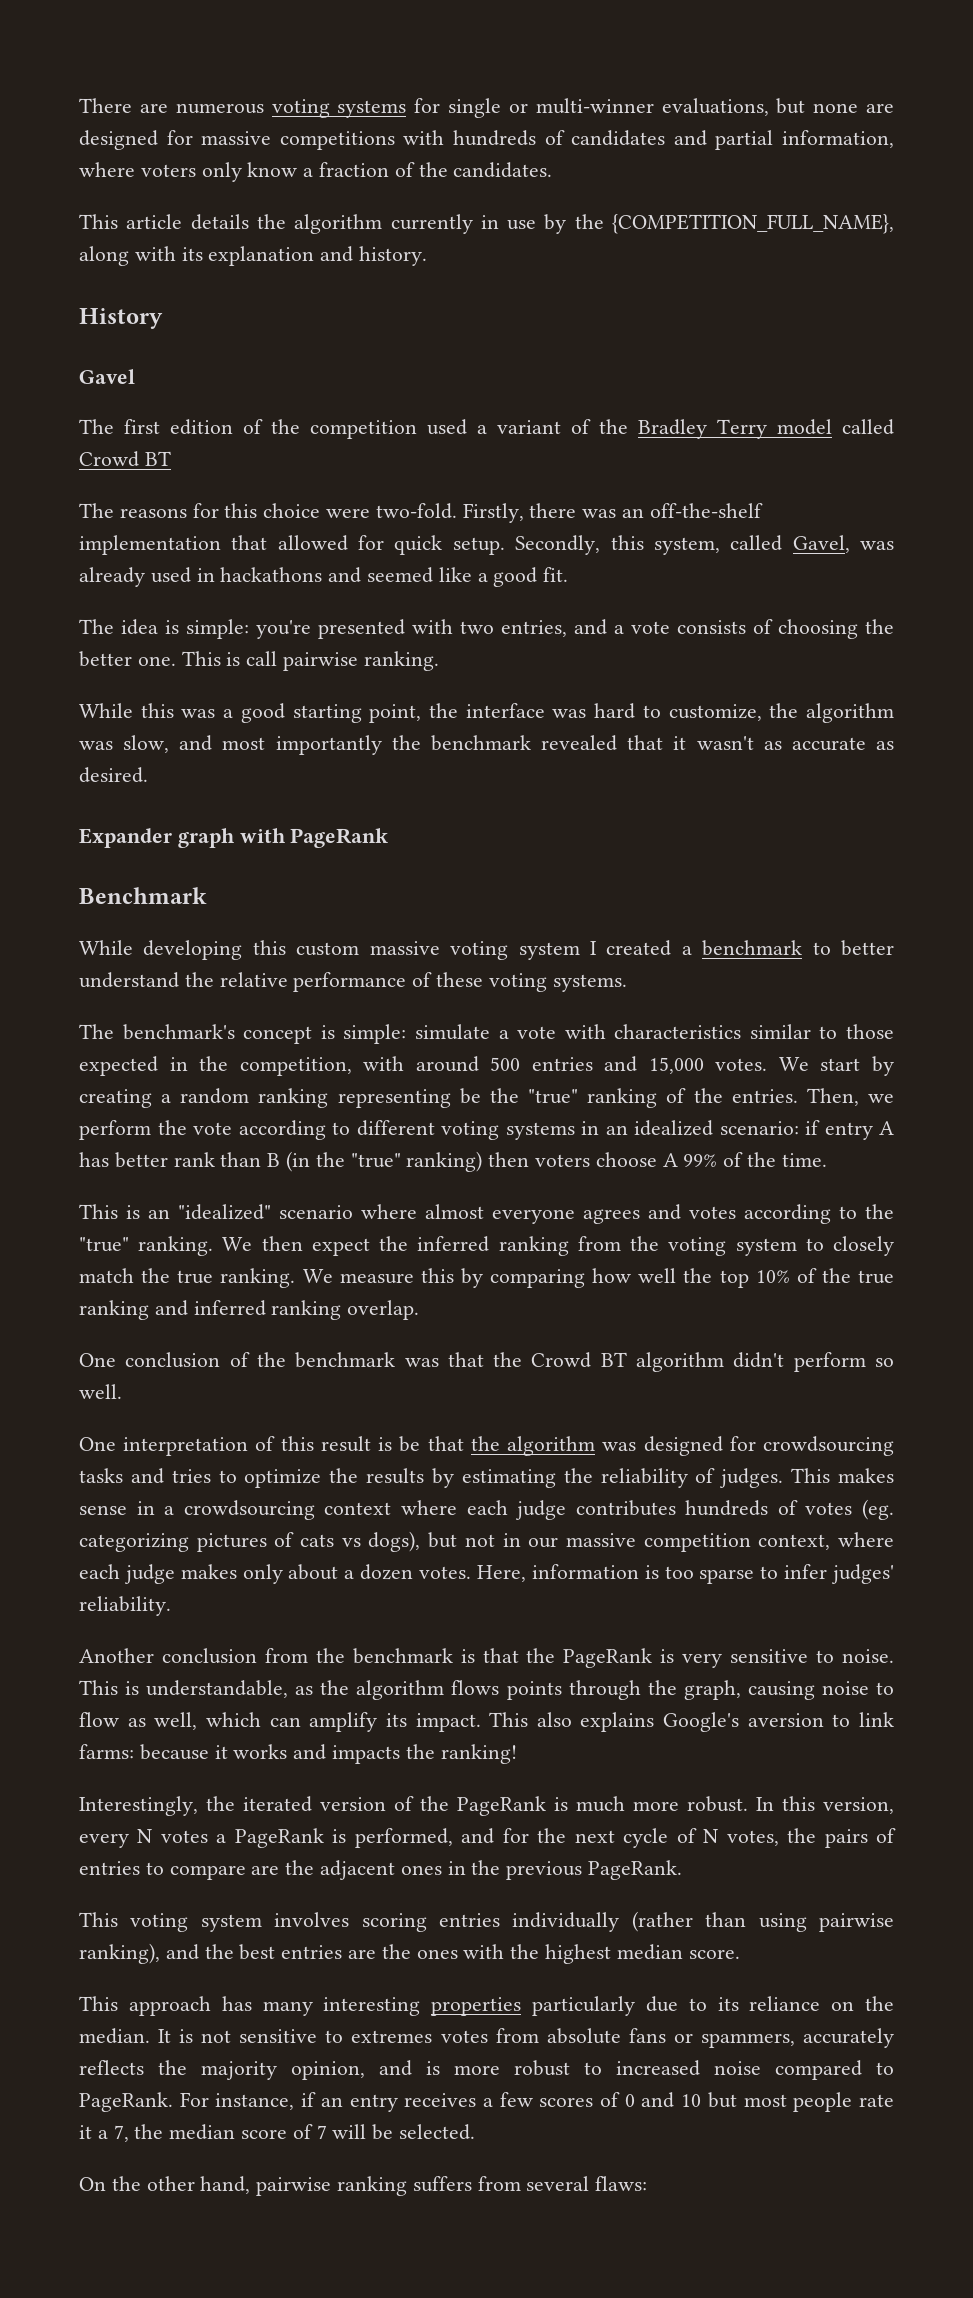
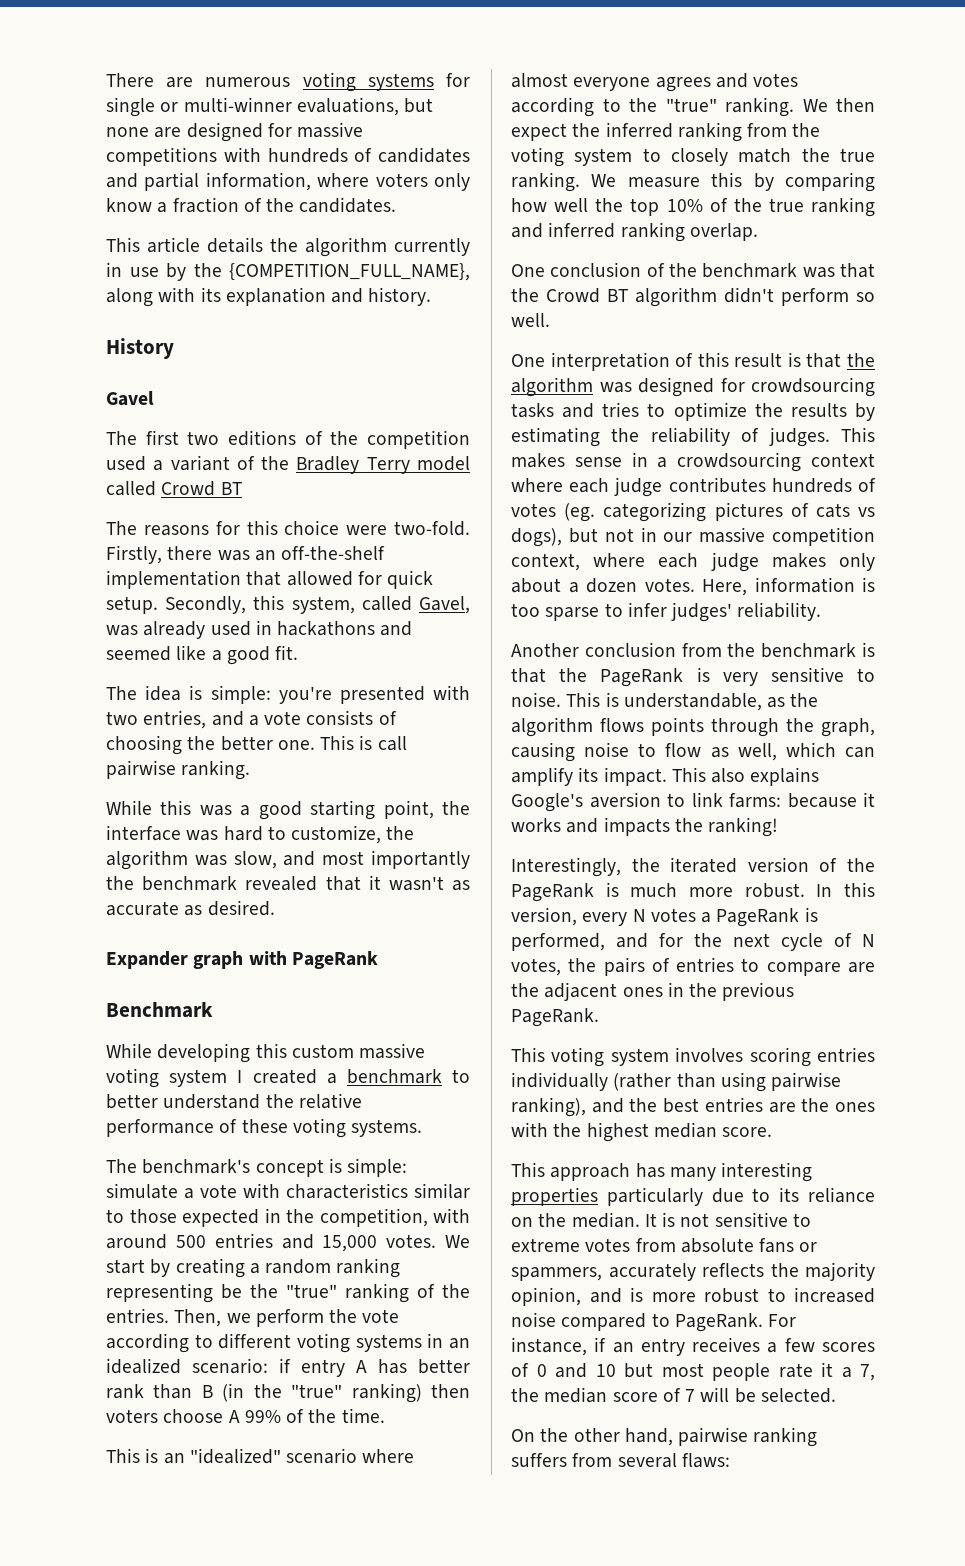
[170,419,233,435] edition -> [187,430,296,446] two editions
[399,1436,421,1452] be -> (801, 359) none
[351,2030,433,2043] extremes -> [511,1238,580,1252] extreme

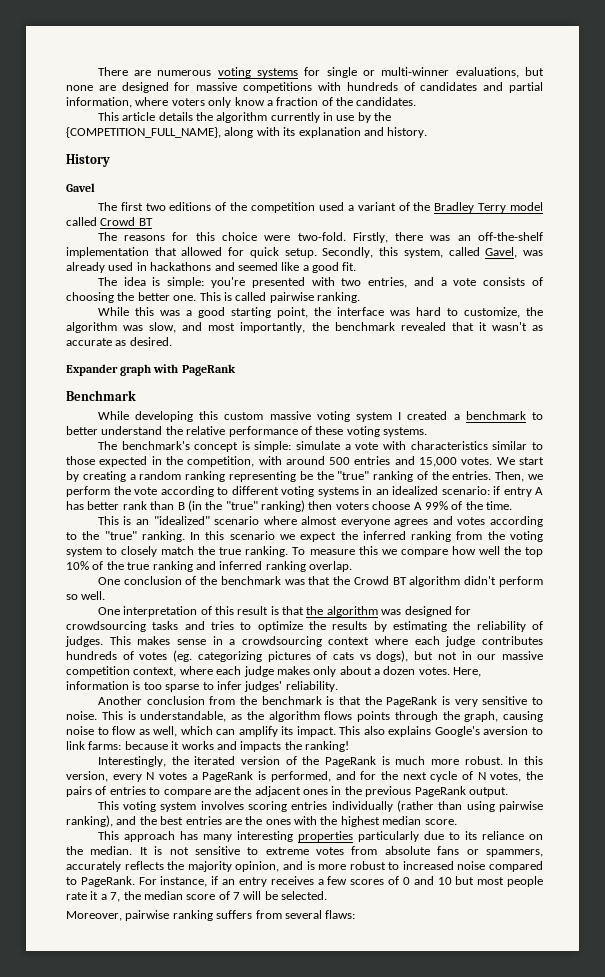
[377,736,407,751] call -> [235,292,267,301] called
[371,850,471,869] importantly -> [240,322,306,333] importantly,
[802,98,875,112] We then -> [190,531,295,540] In this scenario we
[591,174,617,187] We -> [292,547,306,555] To
[753,172,875,192] by comparing -> [381,549,448,557] we compare
[511,1008,599,1027] PageRank. -> [414,786,508,797] PageRank output.
[511,1428,673,1446] On the other hand, -> [66,911,122,921] Moreover,

